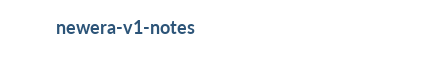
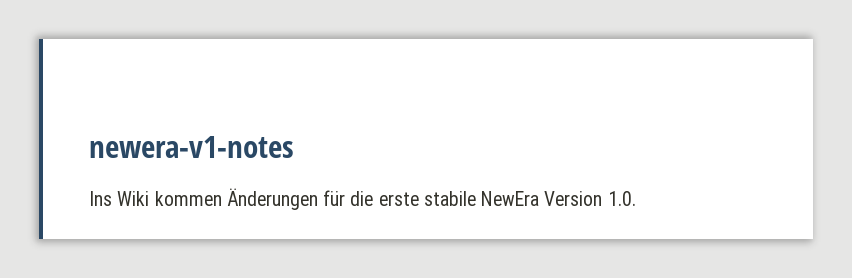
(195, 27) none -> [89,188,636,210] // Ins Wiki kommen Änderungen für die erste stabile NewEra Version 1.0.

